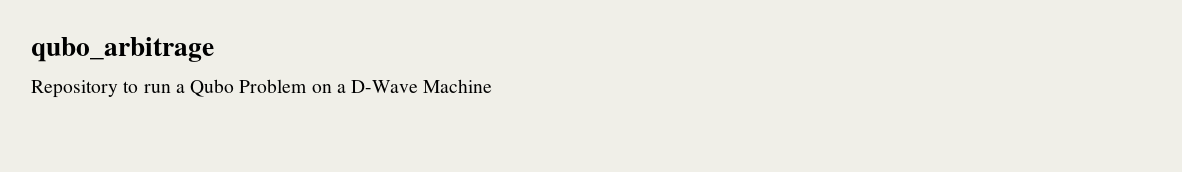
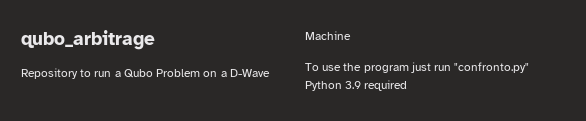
(493, 86) none -> [305,62,530,73] [305,80,408,91] // To use the program just run "confronto.py" Python 3.9 required

